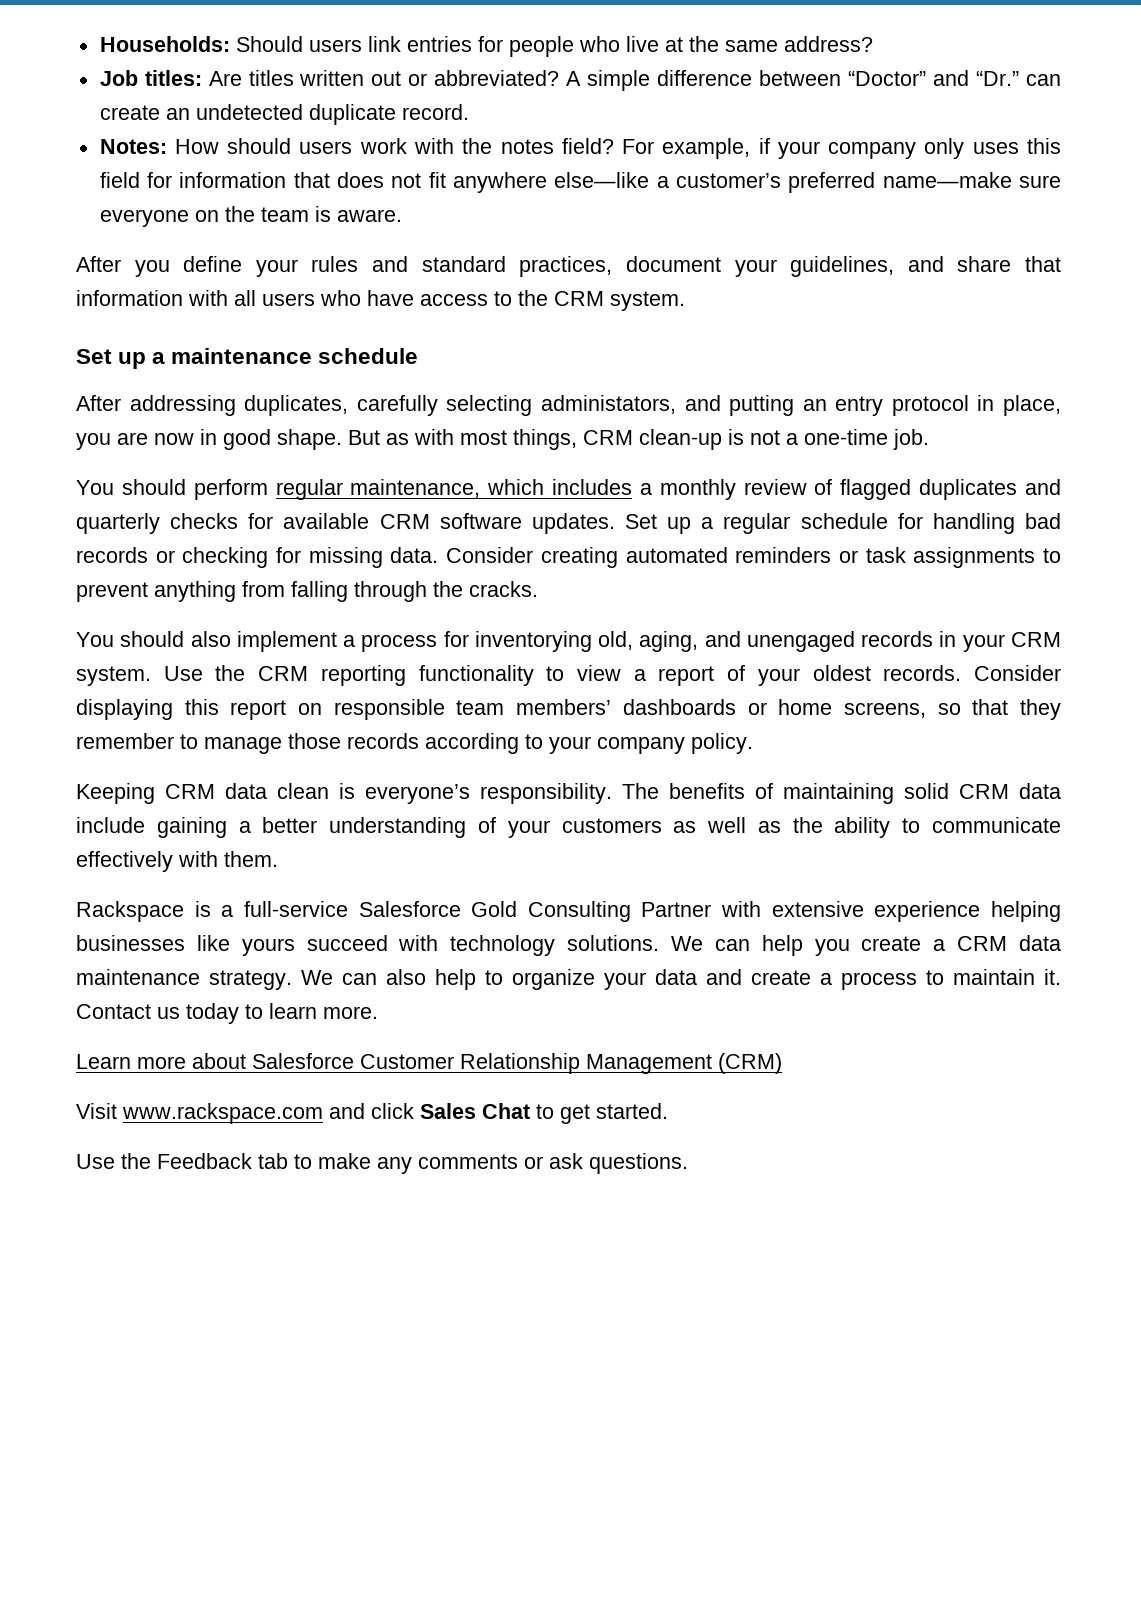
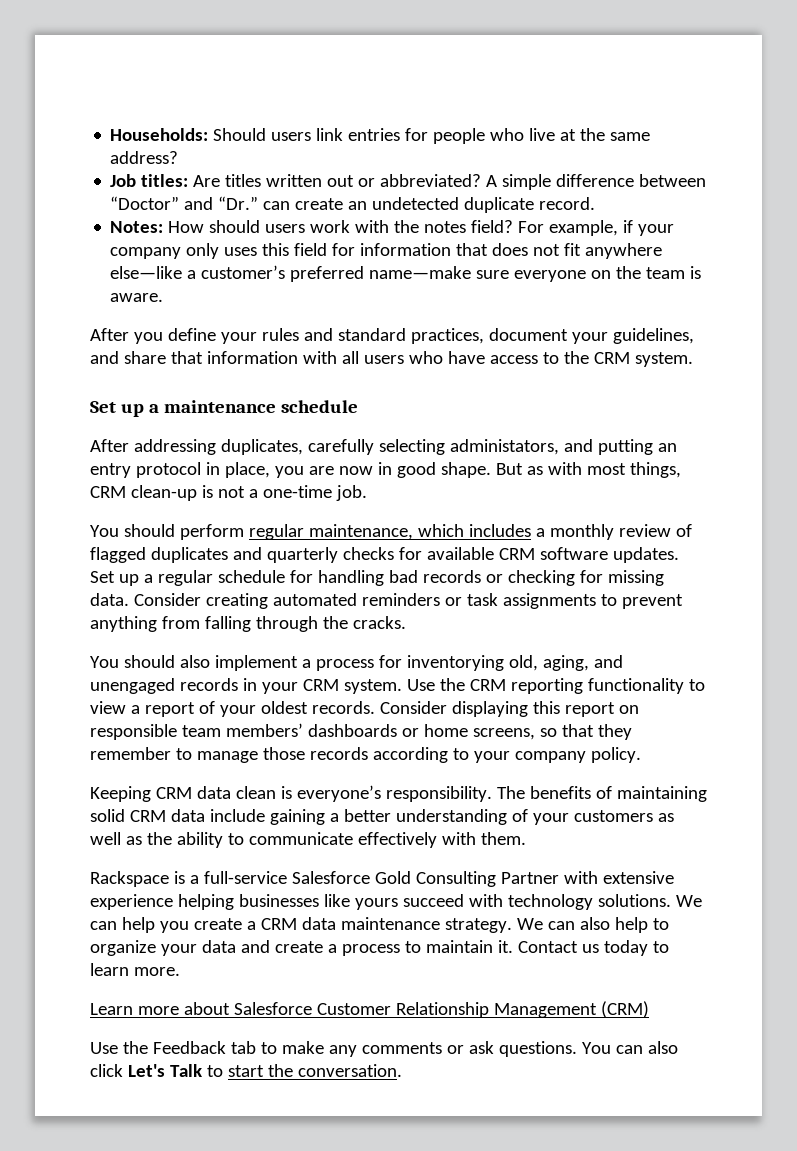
[76,1103,668,1124] // Visit www.rackspace.com and click Sales Chat to get started. -> (649, 1009) none
(688, 1163) none -> [581,1041,678,1054] [90,1064,402,1077] You can also click Let's Talk to start the conversation.

